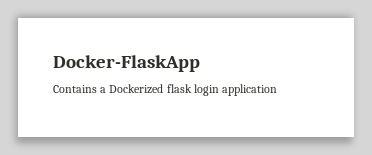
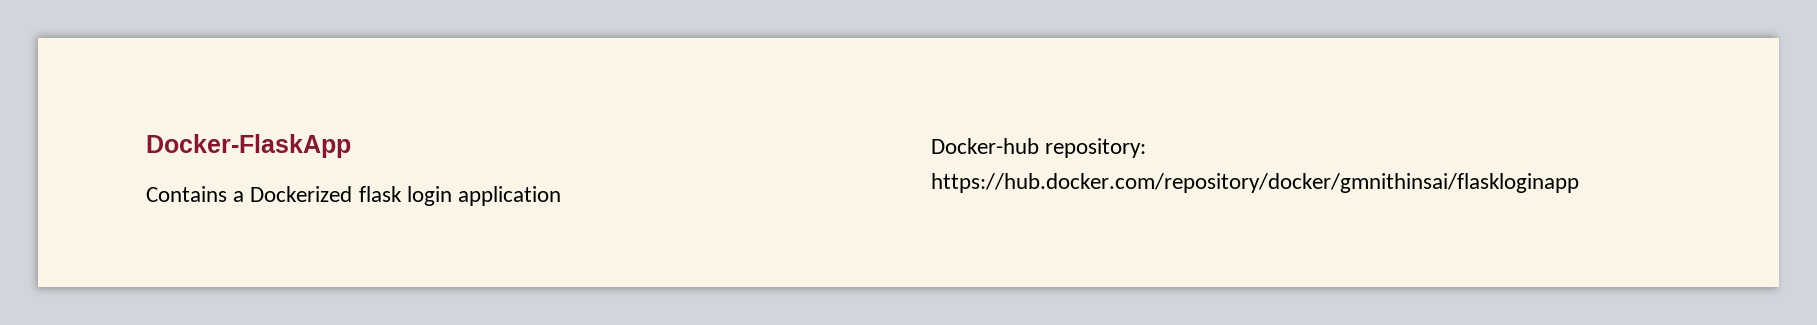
(278, 90) none -> [931,138,1147,158] [931,173,1579,193] // Docker-hub repository: https://hub.docker.com/repository/docker/gmnithinsai/flaskloginapp

